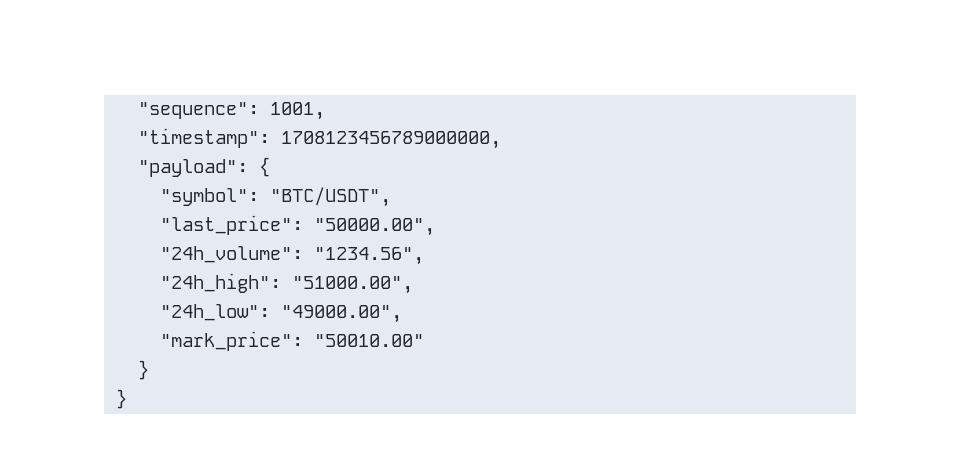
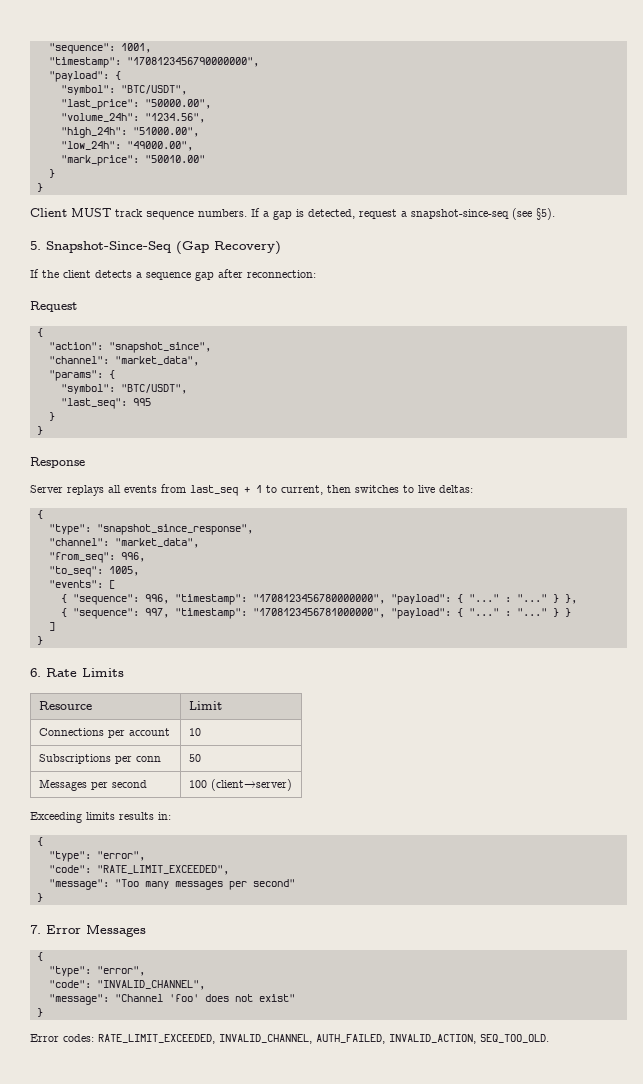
[281,131,501,149] 1708123456789000000, -> [126,57,259,67] "1708123456790000000",
[160,246,303,263] "24h_volume": -> [60,113,139,122] "volume_24h":
[160,273,281,293] "24h_high": -> [60,127,127,138] "high_24h":
[160,304,270,321] "24h_low": -> [60,141,121,150] "low_24h":
(127, 399) none -> [30,208,555,220] [30,241,281,255] [30,269,316,281] [30,301,77,312] [36,328,43,337] [48,342,211,353] [48,356,199,366] [48,370,115,381] [60,384,187,394] [60,398,151,409] [48,412,55,421] [36,426,43,435] [30,457,85,468] [30,484,473,496] [36,510,43,519] [48,524,253,535] [48,538,199,548] [48,552,145,563] [48,566,139,577] [48,580,115,589] [60,594,577,605] [60,608,571,619] [48,622,55,631] [36,636,43,645] [30,668,124,677] [38,701,92,710] [188,701,222,710] [38,728,170,738] [188,728,201,736] [38,754,161,764] [188,754,201,762] [38,779,147,791] [188,779,292,791] [30,812,171,823] [36,837,43,846] [48,851,145,862] [48,865,229,875] [48,879,295,890] [36,893,43,902] [30,924,146,937] [36,952,43,961] [48,966,145,977] [48,980,205,990] [48,994,295,1005] [36,1008,43,1017] [30,1034,549,1044] // Client MUST track sequence numbers. If a gap is detected, request a snapshot-since-seq (see §5). // 5. Snapshot-Since-Seq (Gap Recovery) // If the client detects a sequence gap after reconnection: // Request // { // "action": "snapshot_since", // "channel": "market_data", // "params": { // "symbol": "BTC/USDT", // "last_seq": 995 // } // } // Response // Server replays all events from last_seq + 1 to current, then switches to live deltas: // { // "type": "snapshot_since_response", // "channel": "market_data", // "from_seq": 996, // "to_seq": 1005, // "events": [ // { "sequence": 996, "timestamp": "1708123456780000000", "payload": { "..." : "..." } }, // { "sequence": 997, "timestamp": "1708123456781000000", "payload": { "..." : "..." } } // ] // } // 6. Rate Limits // Resource | Limit // Connections per account | 10 // Subscriptions per conn | 50 // Messages per second | 100 (client→server) // Exceeding limits results in: // { // "type": "error", // "code": "RATE_LIMIT_EXCEEDED", // "message": "Too many messages per second" // } // 7. Error Messages // { // "type": "error", // "code": "INVALID_CHANNEL", // "message": "Channel 'foo' does not exist" // } // Error codes: RATE_LIMIT_EXCEEDED, INVALID_CHANNEL, AUTH_FAILED, INVALID_ACTION, SEQ_TOO_OLD.

